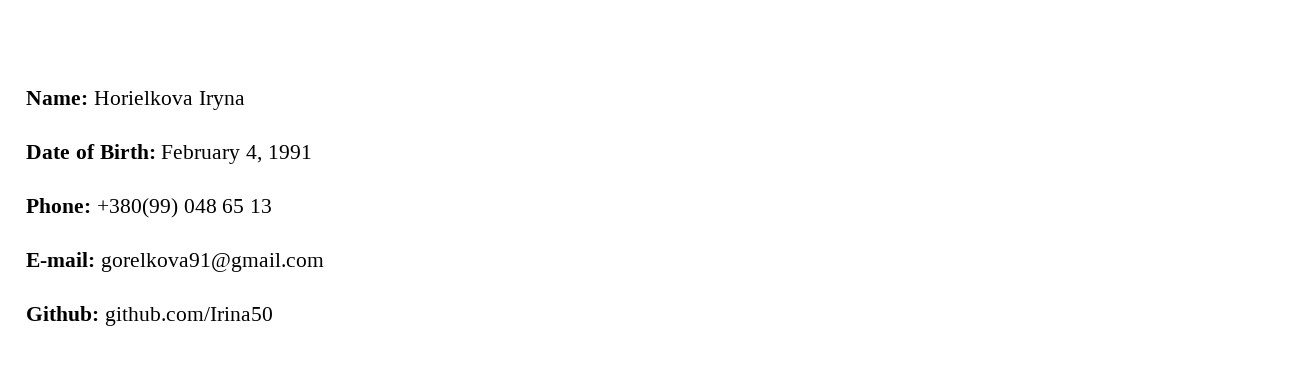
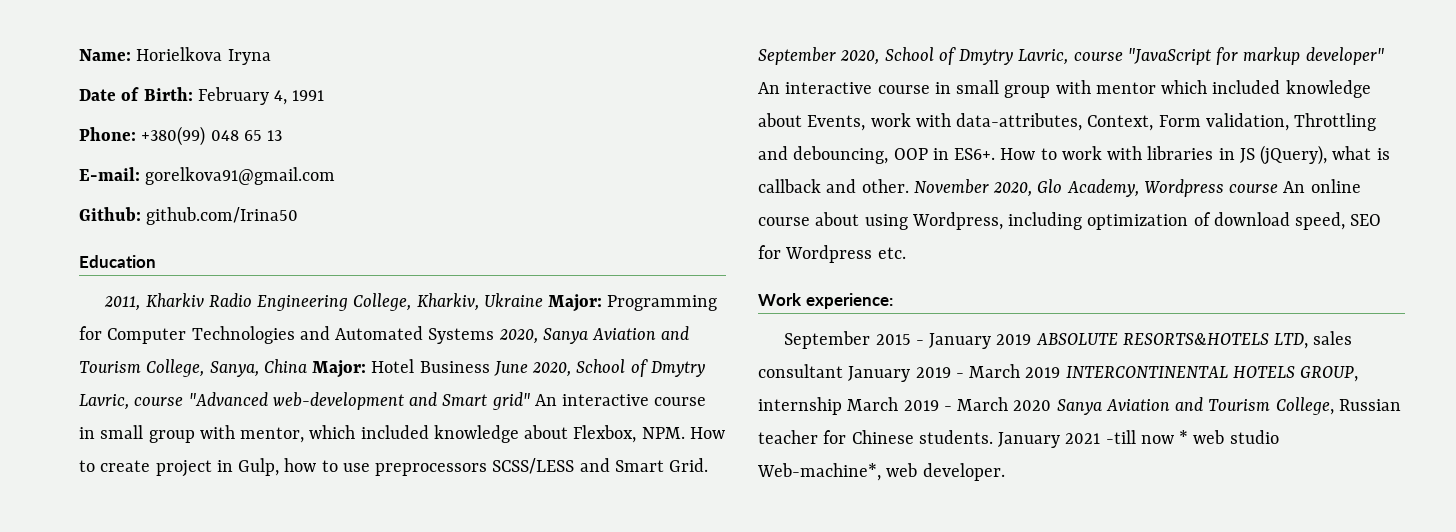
(273, 316) none -> [79,255,156,268] [104,293,718,312] [79,326,690,344] [79,359,705,378] [79,392,707,410] [79,425,725,443] [79,458,709,477] [758,47,1384,65] [758,80,1371,98] [758,113,1377,131] [758,145,1390,165] [758,179,1361,197] [758,212,1382,230] [758,245,906,263] [758,293,893,309] [784,331,1353,349] [758,364,1359,382] [758,397,1401,415] [758,430,1279,448] [757,463,1005,481] // Education // 2011, Kharkiv Radio Engineering College, Kharkiv, Ukraine Major: Programming for Computer Technologies and Automated Systems 2020, Sanya Aviation and Tourism College, Sanya, China Major: Hotel Business June 2020, School of Dmytry Lavric, course "Advanced web-development and Smart grid" An interactive course in small group with mentor, which included knowledge about Flexbox, NPM. How to create project in Gulp, how to use preprocessors SCSS/LESS and Smart Grid. September 2020, School of Dmytry Lavric, course "JavaScript for markup developer" An interactive course in small group with mentor which included knowledge about Events, work with data-attributes, Context, Form validation, Throttling and debouncing, OOP in ES6+. How to work with libraries in JS (jQuery), what is callback and other. November 2020, Glo Academy, Wordpress course An online course about using Wordpress, including optimization of download speed, SEO for Wordpress etc. // Work experience: // September 2015 - January 2019 ABSOLUTE RESORTS&HOTELS LTD, sales consultant January 2019 - March 2019 INTERCONTINENTAL HOTELS GROUP, internship March 2019 - March 2020 Sanya Aviation and Tourism College, Russian teacher for Chinese students. January 2021 -till now * web studio Web-machine*, web developer.

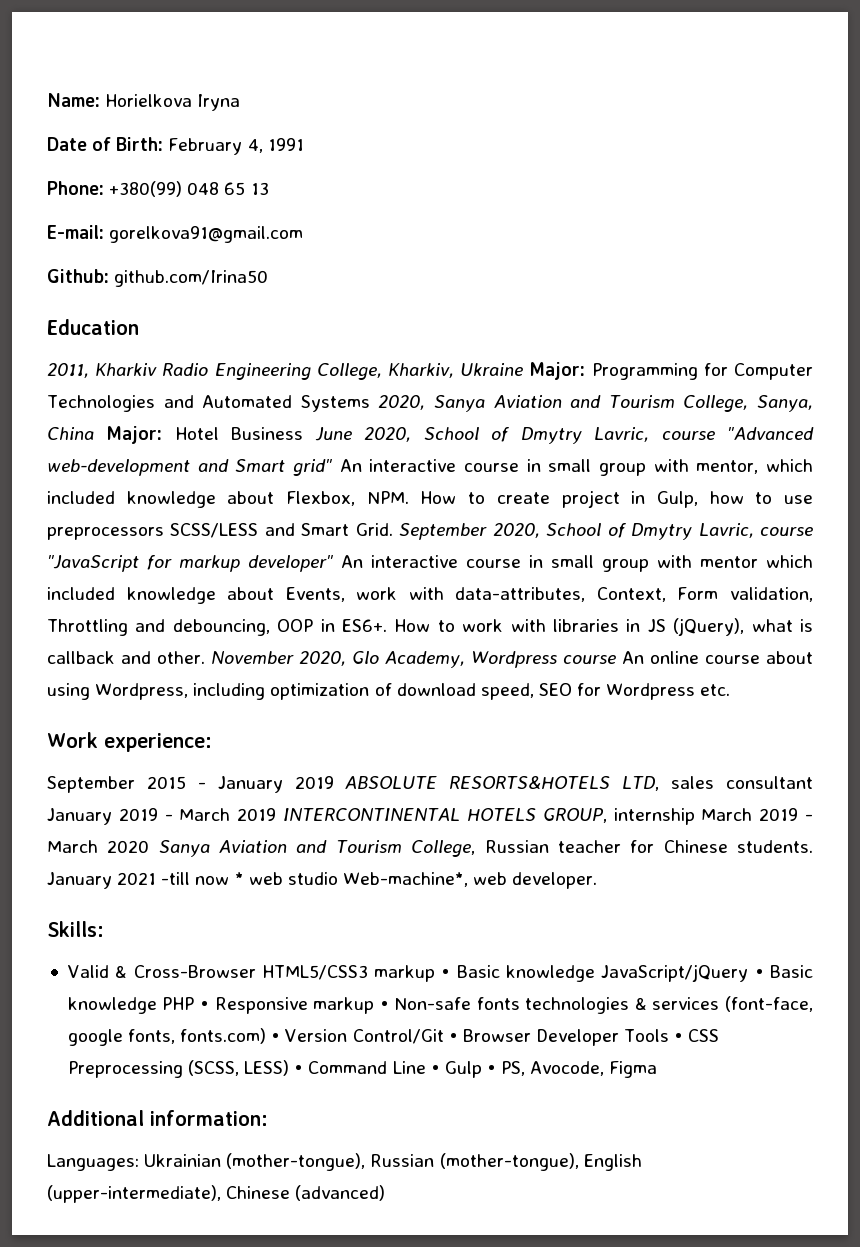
(1005, 472) none -> [47,921,104,937] [67,964,814,982] [67,996,813,1014] [67,1028,720,1046] [67,1060,658,1078] [47,1110,268,1126] [47,1153,642,1171] [47,1185,386,1203] // Skills: // Valid & Cross-Browser HTML5/CSS3 markup • Basic knowledge JavaScript/jQuery • Basic knowledge PHP • Responsive markup • Non-safe fonts technologies & services (font-face, google fonts, fonts.com) • Version Control/Git • Browser Developer Tools • CSS Preprocessing (SCSS, LESS) • Command Line • Gulp • PS, Avocode, Figma // Additional information: // Languages: Ukrainian (mother-tongue), Russian (mother-tongue), English (upper-intermediate), Chinese (advanced)

